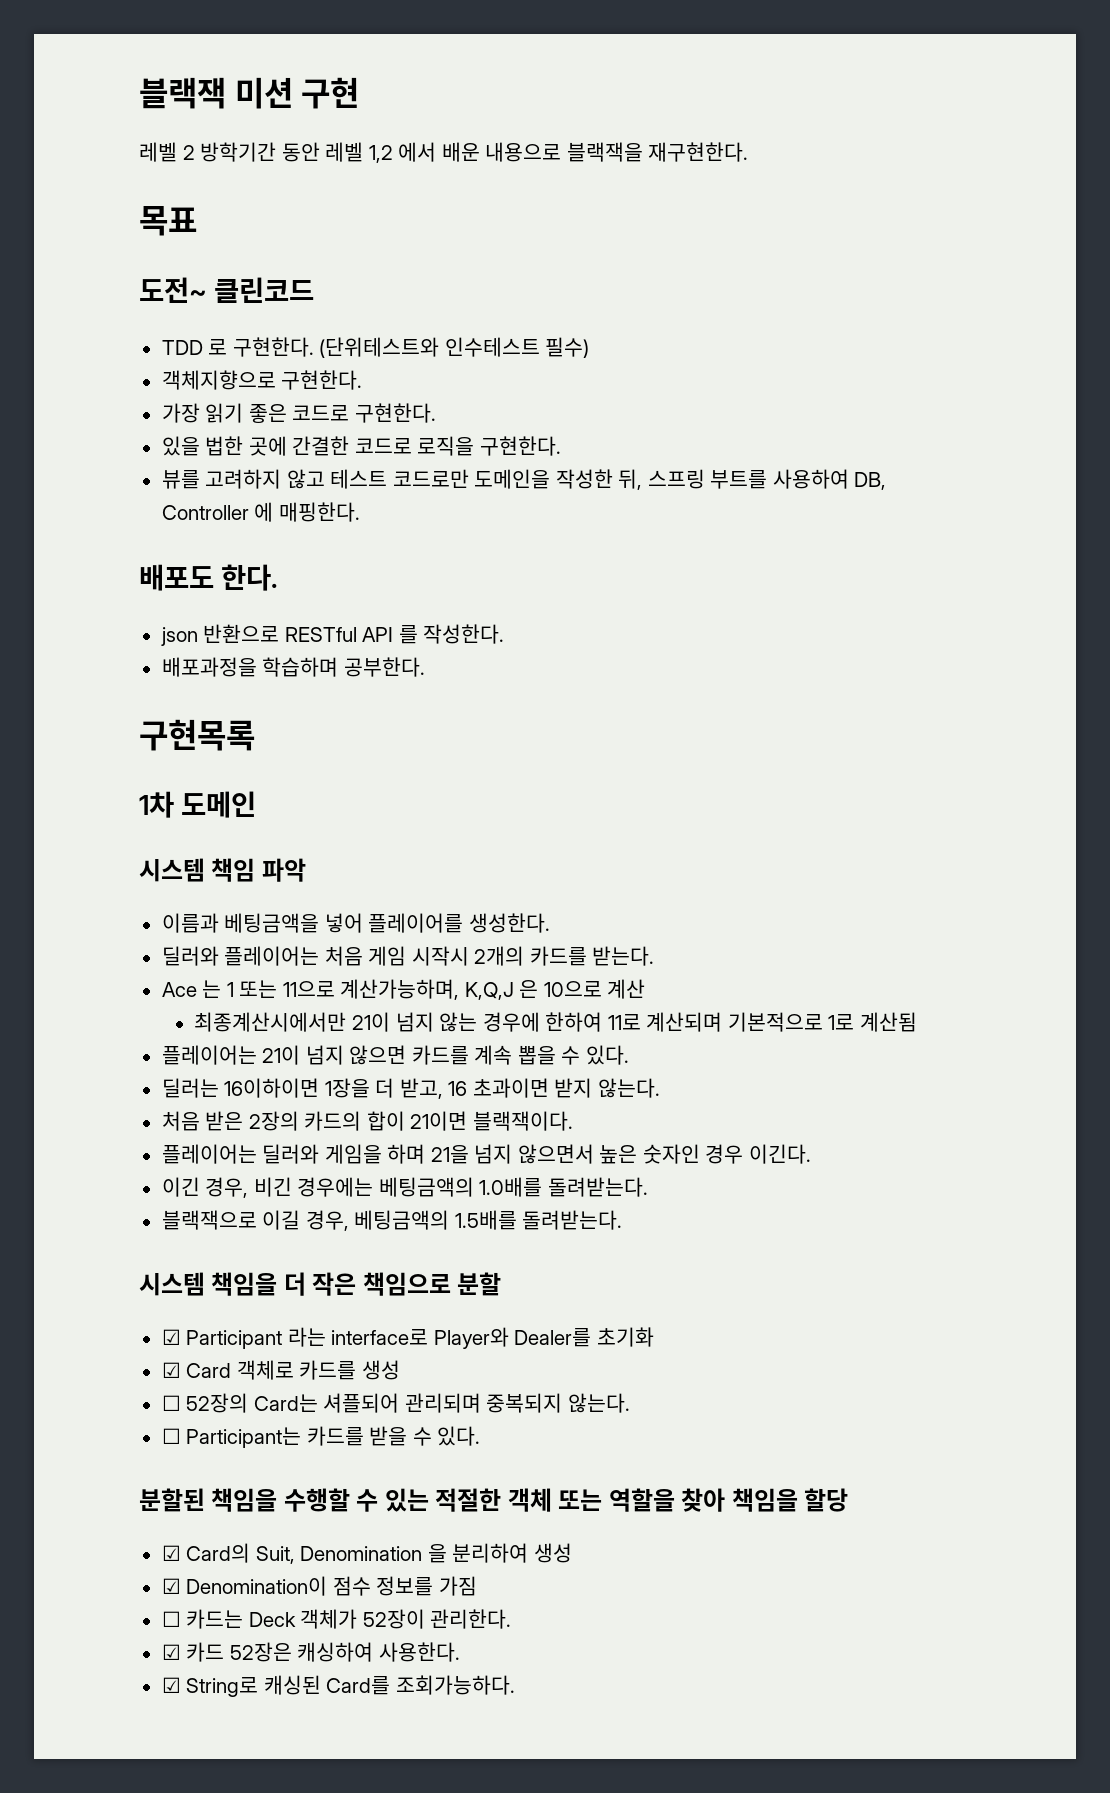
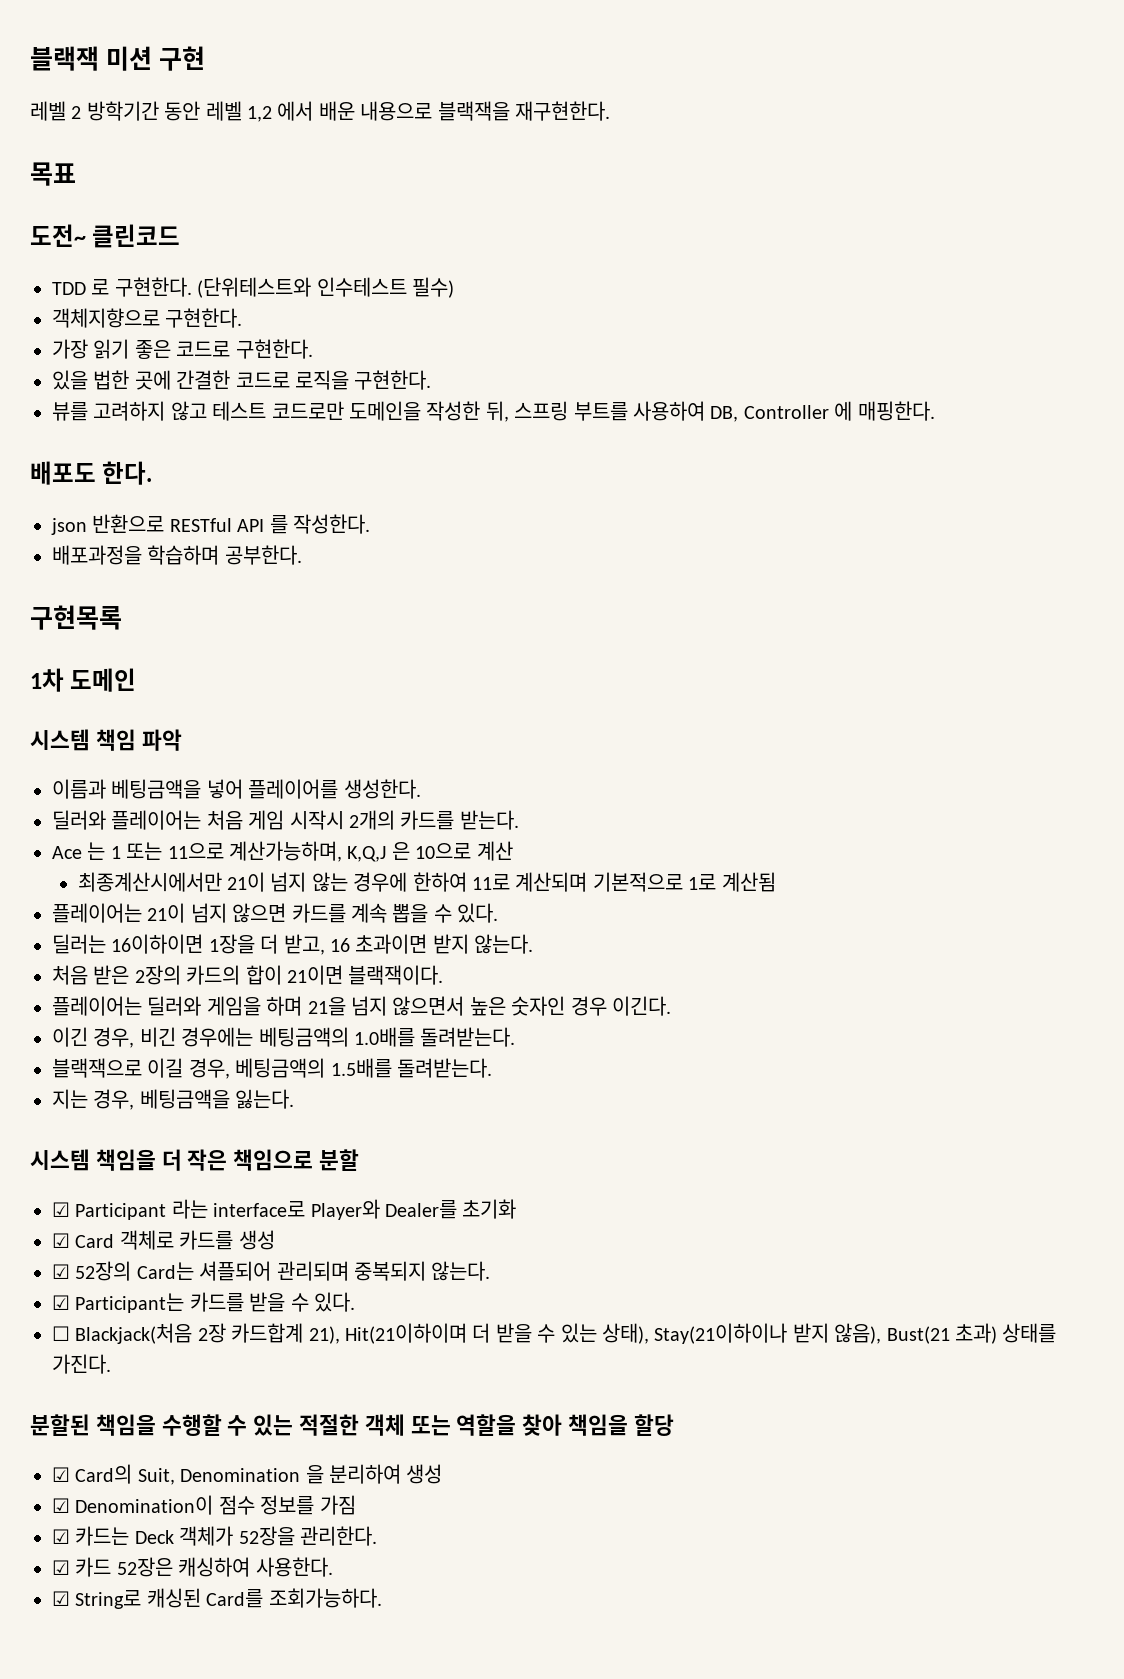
(623, 1220) none -> [52,1089,295,1110] // 지는 경우, 베팅금액을 잃는다.
[161,1395,181,1411] ☐ -> [52,1264,70,1279] ☑
[161,1428,181,1444] ☐ -> [52,1295,70,1310] ☑
(481, 1436) none -> [52,1323,1057,1344] [52,1354,111,1374] // ☐ Blackjack(처음 2장 카드합계 21), Hit(21이하이며 더 받을 수 있는 상태), Stay(21이하이나 받지 않음), Bust(21 초과) 상태를 가진다.
[161,1611,181,1627] ☐ -> [52,1529,70,1544] ☑
[362,1609,425,1629] 52장이 -> [238,1526,295,1546] 52장을

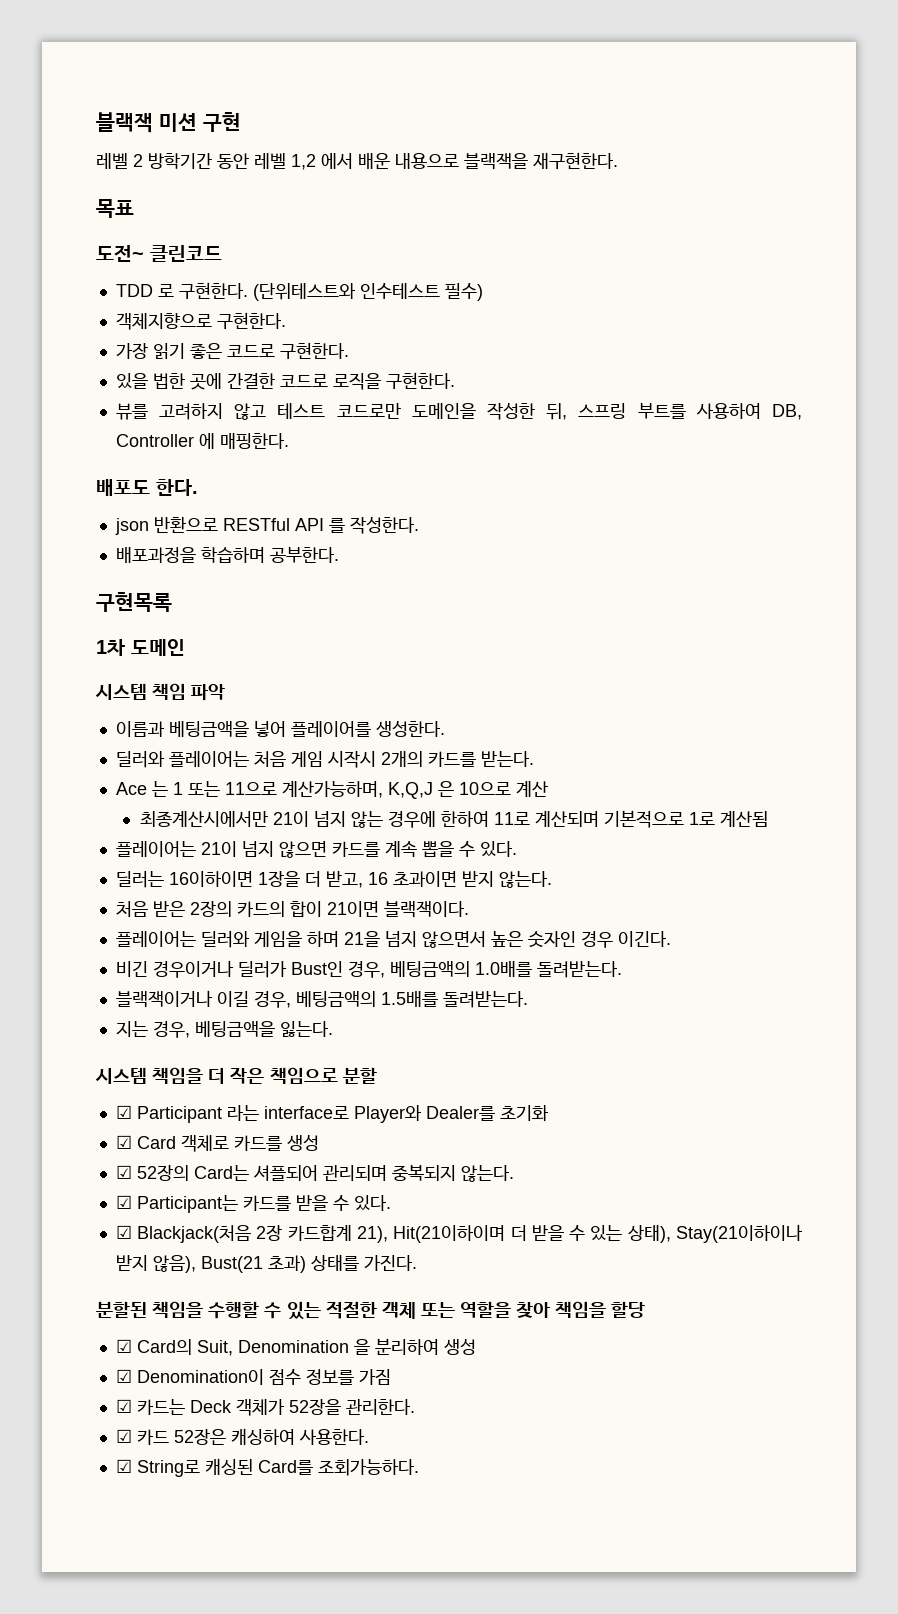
[52,1027,254,1048] 이긴 경우, 비긴 경우에는 -> [115,960,385,978] 비긴 경우이거나 딜러가 Bust인 경우,
[52,1058,142,1078] 블랙잭으로 -> [115,990,213,1008] 블랙잭이거나
[52,1326,70,1341] ☐ -> [115,1225,132,1239] ☑

